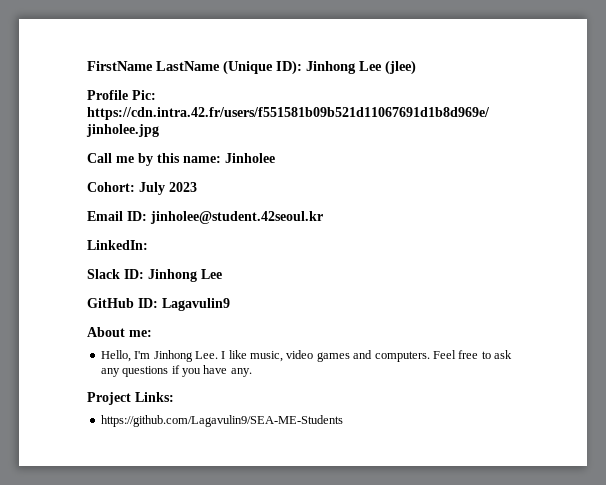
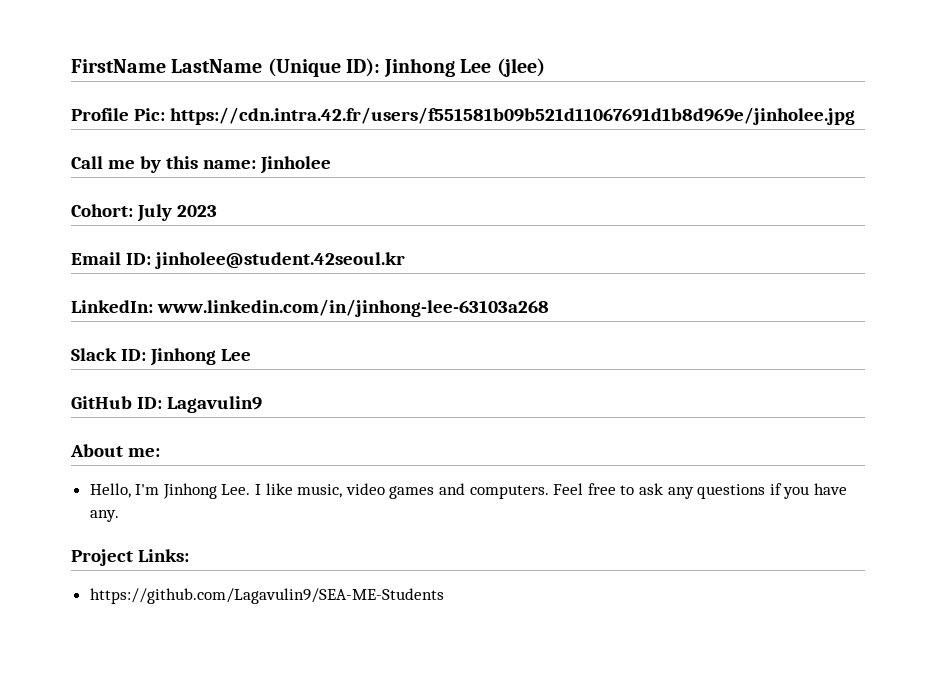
(148, 245) none -> [156,299,549,317] www.linkedin.com/in/jinhong-lee-63103a268

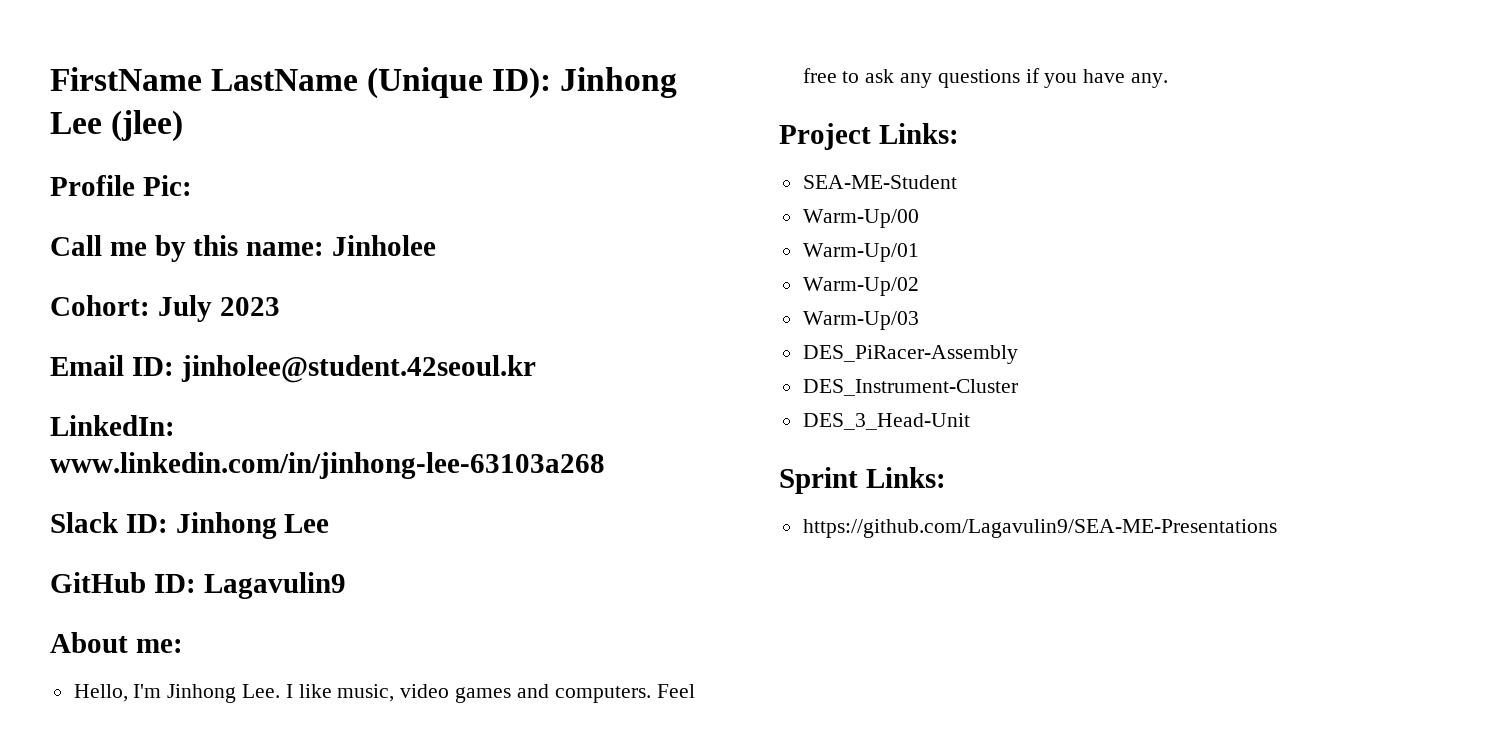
[169,107,855,125] https://cdn.intra.42.fr/users/f551581b09b521d11067691d1b8d969e/jinholee.jpg -> (192, 185) none
[89,588,444,604] https://github.com/Lagavulin9/SEA-ME-Students -> [802,175,957,189] [802,209,919,228] [802,243,919,262] [802,277,919,296] [802,311,919,330] [802,345,1018,364] [802,379,1018,396] [802,413,970,430] [779,467,946,494] [802,519,1277,538] SEA-ME-Student // Warm-Up/00 // Warm-Up/01 // Warm-Up/02 // Warm-Up/03 // DES_PiRacer-Assembly // DES_Instrument-Cluster // DES_3_Head-Unit // Sprint Links: // https://github.com/Lagavulin9/SEA-ME-Presentations

